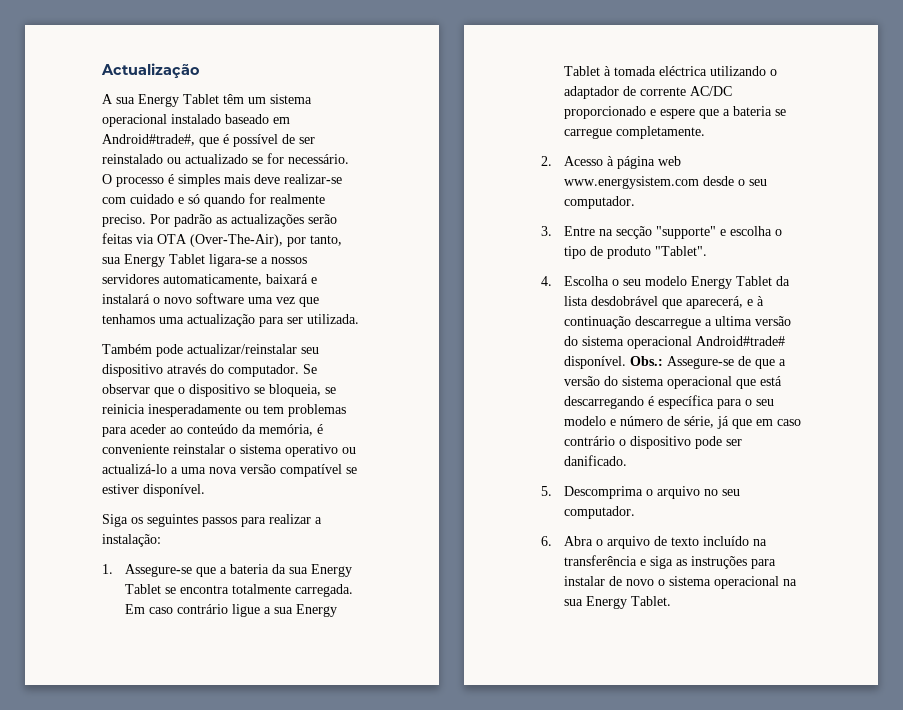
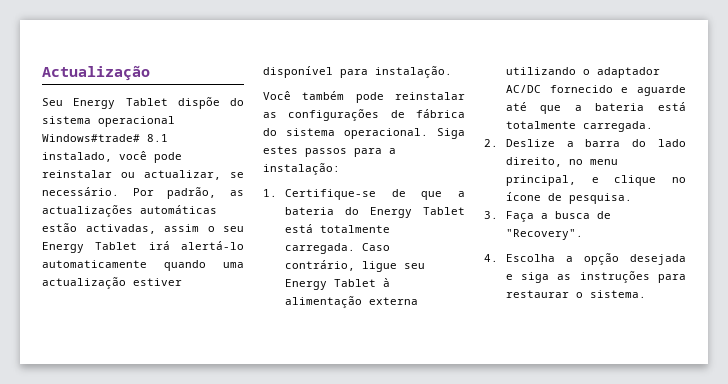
[102,94,312,107] [102,114,290,127] [102,134,315,147] [102,153,349,164] [102,174,342,187] [102,193,325,207] [102,214,337,227] [102,233,342,247] [102,254,307,267] [102,274,317,286] [102,293,319,307] [102,314,359,327] [102,344,319,357] [102,364,317,377] [102,384,336,397] [102,404,346,417] [102,424,323,437] [102,444,356,457] [102,464,357,477] [102,484,205,497] [102,514,198,527] A sua Energy Tablet têm um sistema operacional instalado baseado em Android#trade#, que é possível de ser reinstalado ou actualizado se for necessário. O processo é simples mais deve realizar-se com cuidado e só quando for realmente preciso. Por padrão as actualizações serão feitas via OTA (Over-The-Air), por tanto, sua Energy Tablet ligara-se a nossos servidores automaticamente, baixará e instalará o novo software uma vez que tenhamos uma actualização para ser utilizada. // Também pode actualizar/reinstalar seu dispositivo através do computador. Se observar que o dispositivo se bloqueia, se reinicia inesperadamente ou tem problemas para aceder ao conteúdo da memória, é conveniente reinstalar o sistema operativo ou actualizá-lo a uma nova versão compatível se estiver disponível. // Siga os seguintes -> [42,97,244,109] [42,116,175,127] [42,134,168,142] [42,151,182,163] [42,170,244,180] [42,187,244,199] [42,205,217,217] [42,223,244,234] [42,241,244,253] [42,260,244,271] [42,277,182,289] [263,66,452,78] [263,91,465,103] [263,109,465,121] [263,128,465,139] [263,146,298,154] Seu Energy Tablet dispõe do sistema operacional Windows#trade# 8.1 instalado, você pode reinstalar ou actualizar, se necessário. Por padrão, as actualizações automáticas estão activadas, assim o seu Energy Tablet irá alertá-lo automaticamente quando uma actualização estiver disponível para instalação. // Você também pode reinstalar as configurações de fábrica do sistema operacional. Siga estes
[269,514,311,524] realizar -> (382, 152) none
[124,564,352,577] [124,584,353,597] [124,604,293,617] Assegure-se que a bateria da sua Energy Tablet se encontra totalmente carregada. Em caso contrário ligue a sua -> [284,189,465,200] [284,207,465,218] [284,224,390,233] [284,243,390,254] [284,260,425,272] Certifique-se de que a bateria do Energy Tablet está totalmente carregada. Caso contrário, ligue seu
[613,66,707,76] tomada eléctrica -> [284,296,418,308] alimentação externa
[622,86,732,96] [563,106,786,119] [563,126,705,139] [541,156,681,169] [563,176,767,189] [563,196,635,209] [541,226,782,239] [563,246,707,259] [541,276,790,289] [563,296,764,309] [563,316,791,329] [563,336,785,349] [563,356,786,369] [563,376,782,389] [563,395,774,409] [563,416,801,429] [563,436,742,449] [563,455,627,466] [541,486,740,499] [563,506,635,519] [541,536,767,549] [563,555,637,566] de corrente AC/DC proporcionado e espere que a bateria se carregue completamente. // 2. Acesso à página web www.energysistem.com desde o seu computador. // 3. Entre na secção "supporte" e escolha o tipo de produto "Tablet". // 4. Escolha o seu modelo Energy Tablet da lista desdobrável que aparecerá, e à continuação descarregue a ultima versão do sistema operacional Android#trade# disponível. Obs.: Assegure-se de que a versão do sistema operacional que está descarregando é específica para o seu modelo e número de série, já que em caso contrário o dispositivo pode ser danificado. // 5. Descomprima o arquivo no seu computador. // 6. Abra o arquivo de texto incluído na transferência -> [505,85,686,96] [505,102,686,114] [505,121,653,132] [484,139,686,147] [505,157,618,167] [505,175,686,186] [505,192,632,204] [484,211,611,222] [505,229,583,240] [484,253,686,265] AC/DC fornecido e aguarde até que a bateria está totalmente carregada. // 2. Deslize a barra do lado direito, no menu principal, e clique no ícone de pesquisa. // 3. Faça a busca de "Recovery". // 4. Escolha a opção desejada
[563,576,797,589] [563,596,671,609] instalar de novo o sistema operacional na sua Energy Tablet. -> [505,290,646,298] restaurar o sistema.

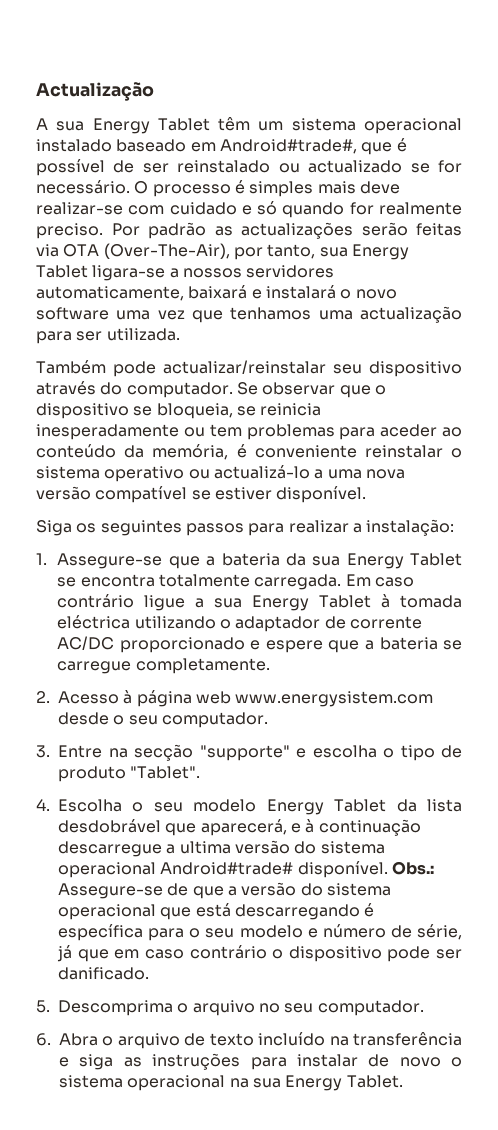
[42,97,244,109] [42,116,175,127] [42,134,168,142] [42,151,182,163] [42,170,244,180] [42,187,244,199] [42,205,217,217] [42,223,244,234] [42,241,244,253] [42,260,244,271] [42,277,182,289] [263,66,452,78] [263,91,465,103] [263,109,465,121] [263,128,465,139] [263,146,298,154] Seu Energy Tablet dispõe do sistema operacional Windows#trade# 8.1 instalado, você pode reinstalar ou actualizar, se necessário. Por padrão, as actualizações automáticas estão activadas, assim o seu Energy Tablet irá alertá-lo automaticamente quando uma actualização estiver disponível para instalação. // Você também pode reinstalar as configurações de fábrica do sistema operacional. Siga estes -> [36,117,462,134] [36,138,407,155] [36,159,462,176] [36,180,400,197] [36,201,462,218] [36,222,462,239] [36,243,409,260] [36,265,335,281] [36,285,397,301] [36,306,462,323] [36,328,180,344] [36,360,462,377] [36,381,386,398] [36,403,322,419] [36,424,462,440] [36,444,463,460] [36,465,405,482] [36,486,367,503] [36,520,182,536] A sua Energy Tablet têm um sistema operacional instalado baseado em Android#trade#, que é possível de ser reinstalado ou actualizado se for necessário. O processo é simples mais deve realizar-se com cuidado e só quando for realmente preciso. Por padrão as actualizações serão feitas via OTA (Over-The-Air), por tanto, sua Energy Tablet ligara-se a nossos servidores automaticamente, baixará e instalará o novo software uma vez que tenhamos uma actualização para ser utilizada. // Também pode actualizar/reinstalar seu dispositivo através do computador. Se observar que o dispositivo se bloqueia, se reinicia inesperadamente ou tem problemas para aceder ao conteúdo da memória, é conveniente reinstalar o sistema operativo ou actualizá-lo a uma nova versão compatível se estiver disponível. // Siga os seguintes
(382, 152) none -> [288,520,349,533] realizar
[284,189,465,200] [284,207,465,218] [284,224,390,233] [284,243,390,254] [284,260,425,272] [284,278,390,290] [284,296,418,308] [505,67,660,78] [505,85,686,96] [505,102,686,114] [505,121,653,132] [484,139,686,147] [505,157,618,167] [505,175,686,186] [505,192,632,204] [484,211,611,222] [505,229,583,240] [484,253,686,265] Certifique-se de que a bateria do Energy Tablet está totalmente carregada. Caso contrário, ligue seu Energy Tablet à alimentação externa utilizando o adaptador AC/DC fornecido e aguarde até que a bateria está totalmente carregada. // 2. Deslize a barra do lado direito, no menu principal, e clique no ícone de pesquisa. // 3. Faça a busca de "Recovery". // 4. Escolha a opção desejada -> [57,553,462,569] [57,574,415,590] [57,594,463,611] [57,615,423,632] [57,636,463,653] [57,658,270,674] [36,690,434,707] [58,712,268,728] [36,744,462,761] [58,766,201,782] [36,799,462,815] [58,819,421,836] [58,840,385,857] [58,861,434,878] [58,882,391,899] [58,903,375,920] [58,924,462,941] [57,945,462,962] [58,967,149,980] [36,1000,424,1016] [36,1032,462,1049] Assegure-se que a bateria da sua Energy Tablet se encontra totalmente carregada. Em caso contrário ligue a sua Energy Tablet à tomada eléctrica utilizando o adaptador de corrente AC/DC proporcionado e espere que a bateria se carregue completamente. // 2. Acesso à página web www.energysistem.com desde o seu computador. // 3. Entre na secção "supporte" e escolha o tipo de produto "Tablet". // 4. Escolha o seu modelo Energy Tablet da lista desdobrável que aparecerá, e à continuação descarregue a ultima versão do sistema operacional Android#trade# disponível. Obs.: Assegure-se de que a versão do sistema operacional que está descarregando é específica para o seu modelo e número de série, já que em caso contrário o dispositivo pode ser danificado. // 5. Descomprima o arquivo no seu computador. // 6. Abra o arquivo de texto incluído na transferência
[505,290,646,298] restaurar o sistema. -> [296,1054,462,1067] [59,1075,403,1091] instalar de novo o sistema operacional na sua Energy Tablet.

